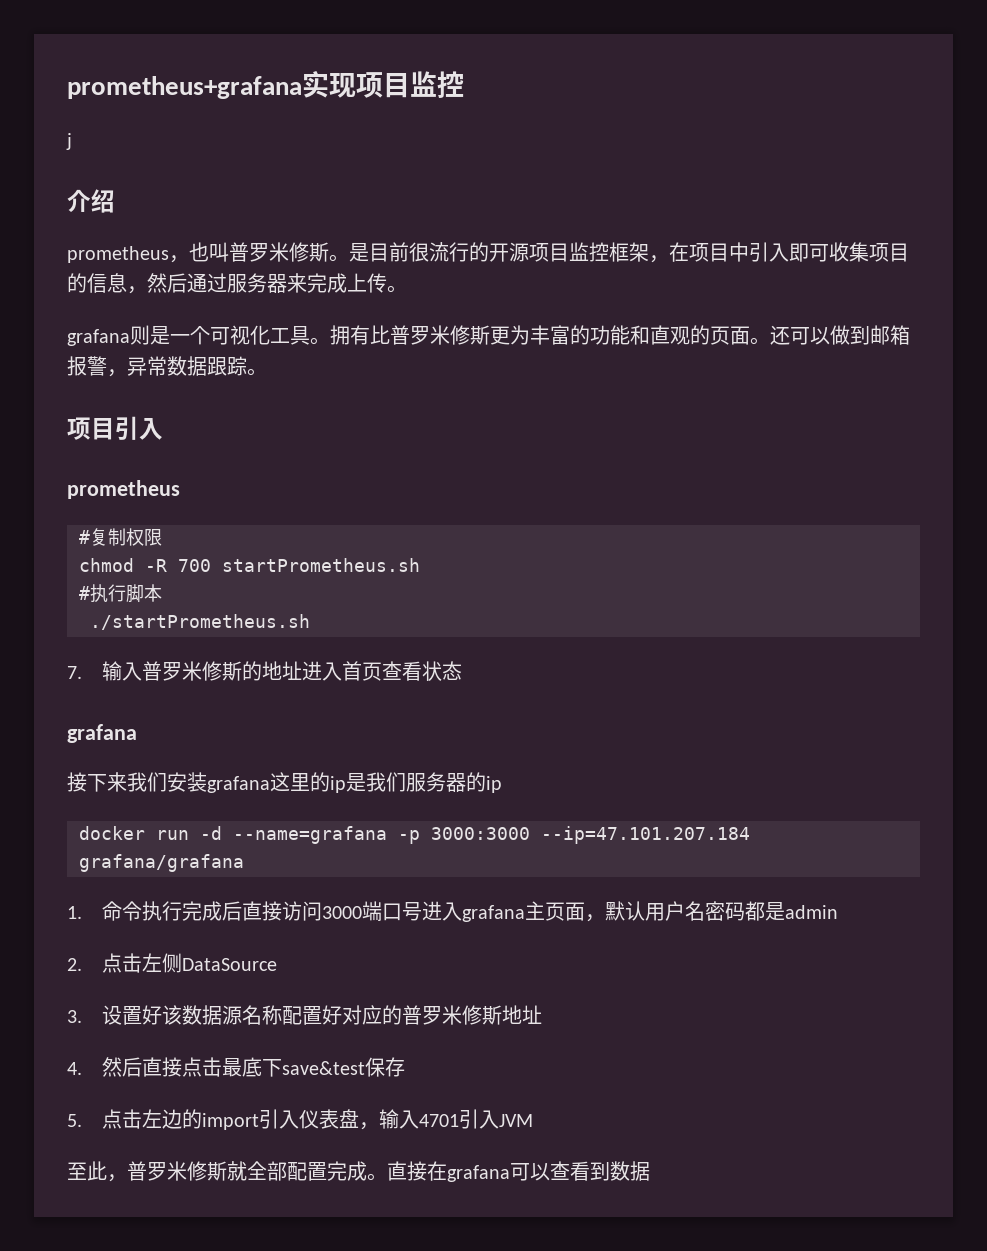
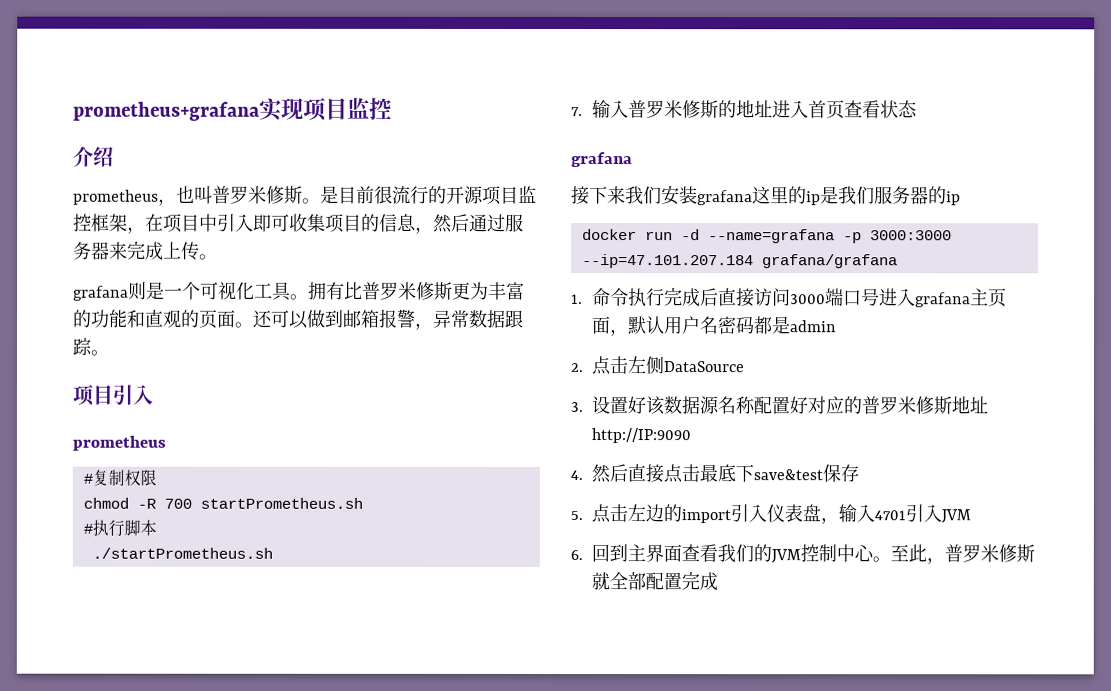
[66,133,72,150] // j -> (392, 108) none
(543, 1014) none -> [591,428,692,444] http://IP:9090
(534, 1120) none -> [570,544,892,564] 6.回到主界面查看我们的JVM控制中心。
[367,1161,650,1182] 。直接在grafana可以查看到数据 -> (719, 581) none

